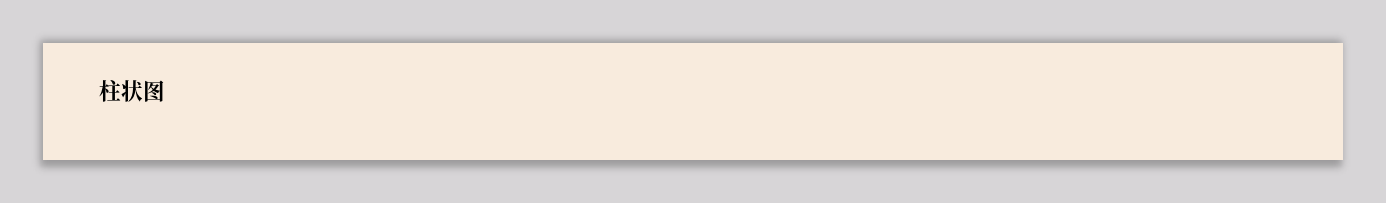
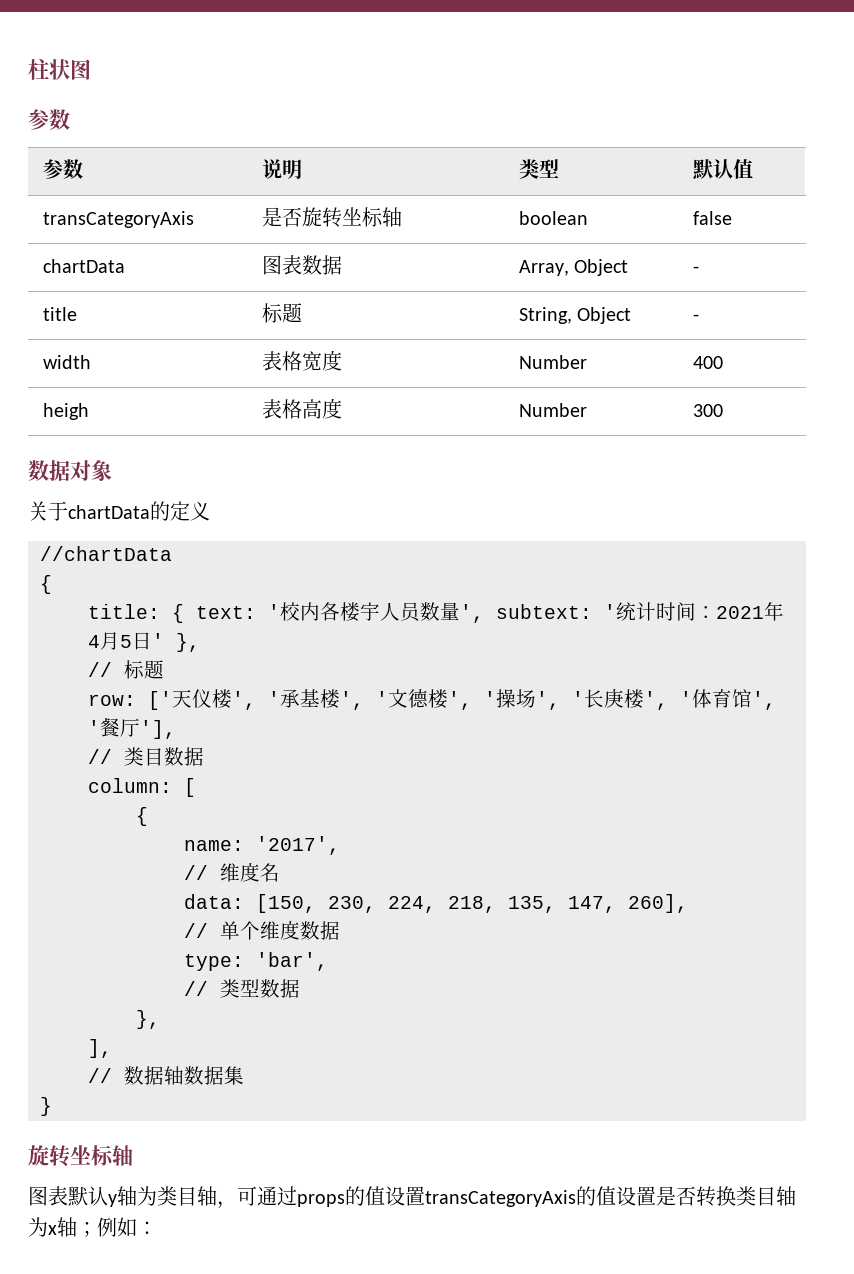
(165, 91) none -> [28,109,70,130] [42,159,83,179] [261,159,302,179] [518,159,559,179] [692,159,753,180] [42,211,194,228] [261,207,402,228] [518,211,588,225] [692,211,732,225] [42,259,125,273] [261,255,342,275] [518,259,629,276] [692,266,699,273] [42,307,77,321] [261,303,302,323] [518,307,632,324] [692,314,699,321] [42,355,91,369] [261,350,342,371] [518,355,587,369] [692,356,723,369] [42,403,89,420] [261,398,342,419] [518,403,587,417] [692,404,723,417] [28,460,112,481] [28,501,210,521] [40,546,172,561] [40,575,52,594] [88,602,784,623] [88,632,200,652] [88,660,164,679] [88,688,776,710] [88,717,176,739] [88,747,204,766] [88,778,196,797] [136,807,148,826] [184,836,340,855] [184,863,280,882] [184,894,688,913] [184,921,340,940] [184,952,328,971] [184,979,300,998] [136,1010,160,1029] [88,1039,112,1058] [88,1066,244,1085] [40,1097,52,1116] [28,1145,133,1167] [28,1186,796,1209] [28,1217,157,1237] // 参数 // 参数 | 说明 | 类型 | 默认值 // transCategoryAxis | 是否旋转坐标轴 | boolean | false // chartData | 图表数据 | Array, Object | - // title | 标题 | String, Object | - // width | 表格宽度 | Number | 400 // heigh | 表格高度 | Number | 300 // 数据对象 // 关于chartData的定义 // //chartData // { // title: { text: '校内各楼宇人员数量', subtext: '统计时间：2021年4月5日' }, // // 标题 // row: ['天仪楼', '承基楼', '文德楼', '操场', '长庚楼', '体育馆', '餐厅'], // // 类目数据 // column: [ // { // name: '2017', // // 维度名 // data: [150, 230, 224, 218, 135, 147, 260], // // 单个维度数据 // type: 'bar', // // 类型数据 // }, // ], // // 数据轴数据集 // } // 旋转坐标轴 // 图表默认y轴为类目轴，可通过props的值设置transCategoryAxis的值设置是否转换类目轴为x轴；例如：

